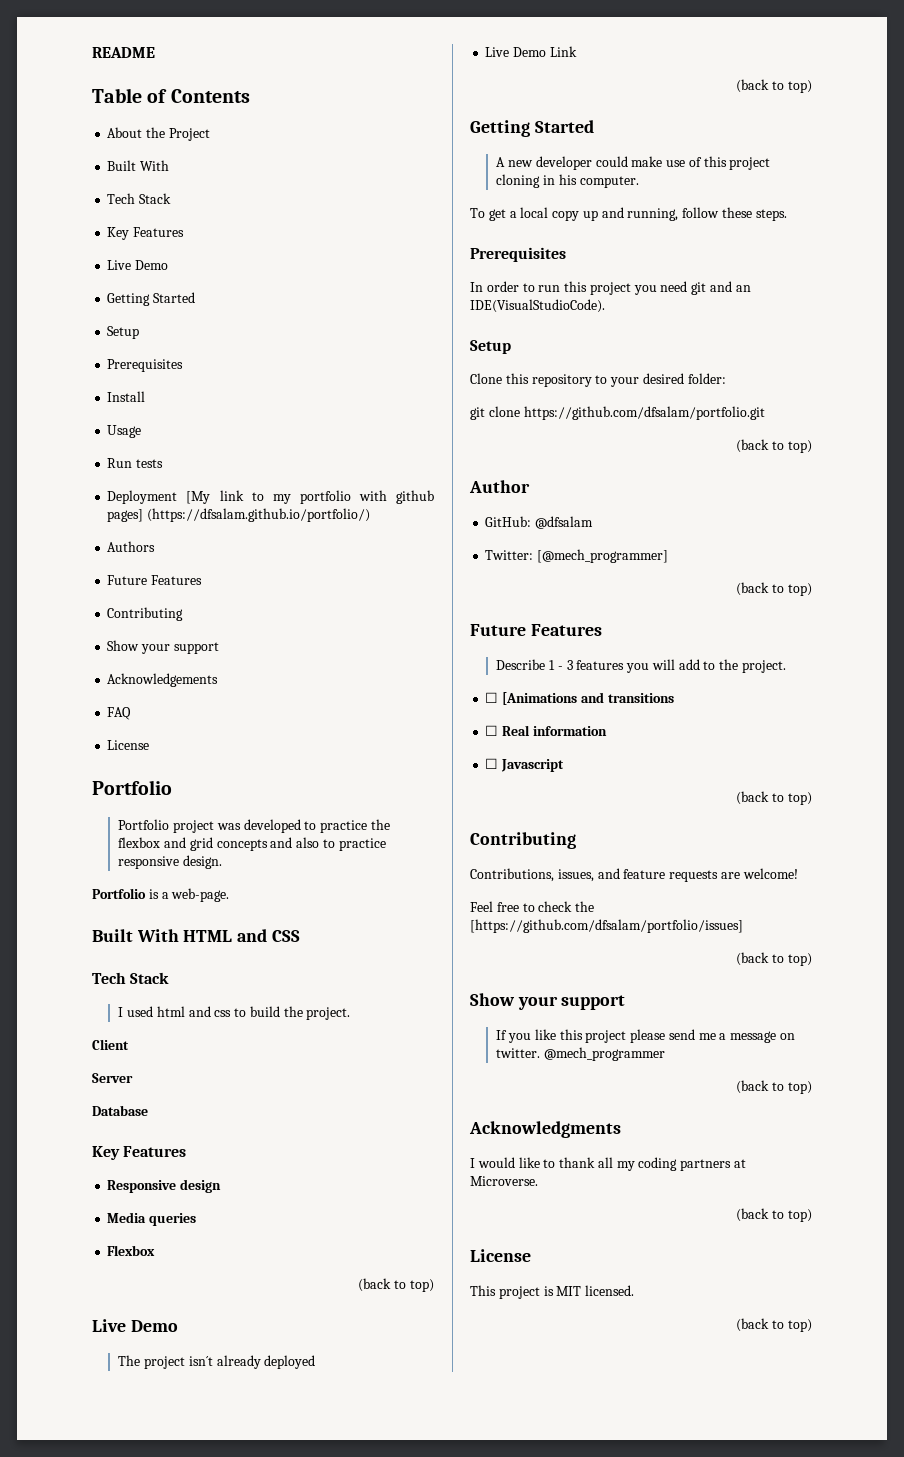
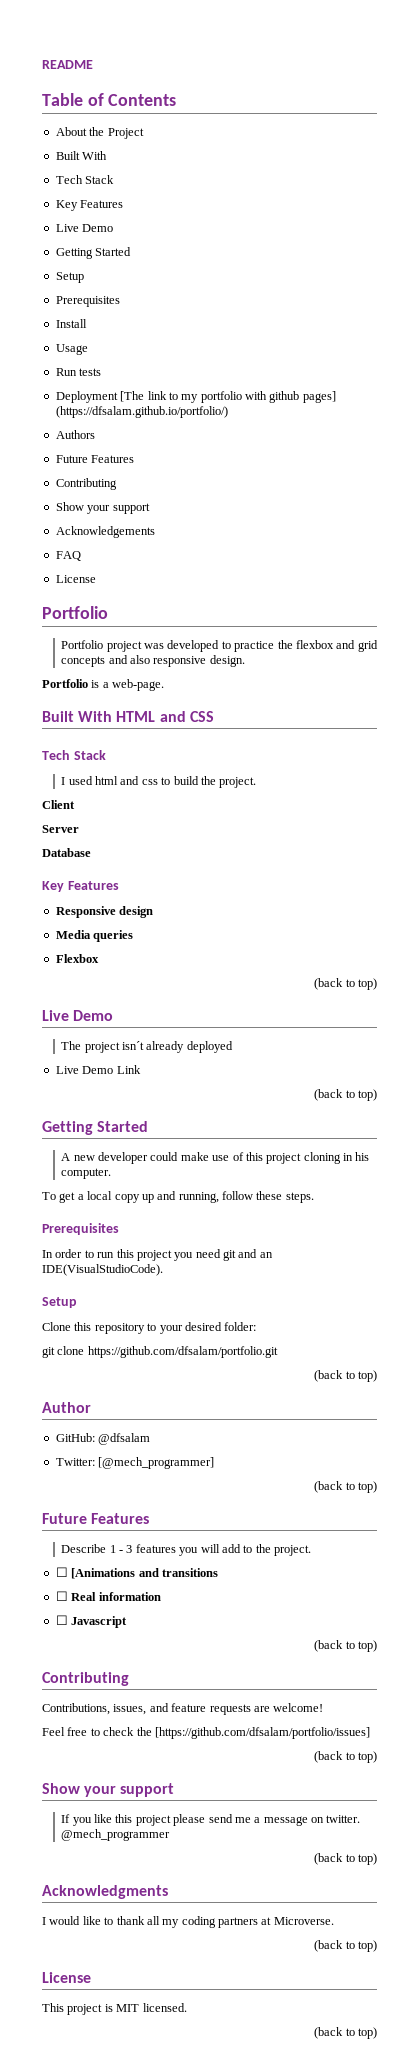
[186,491,211,504] [My -> [120,391,145,402] [The
[322,838,386,851] to practice -> (151, 659) none

